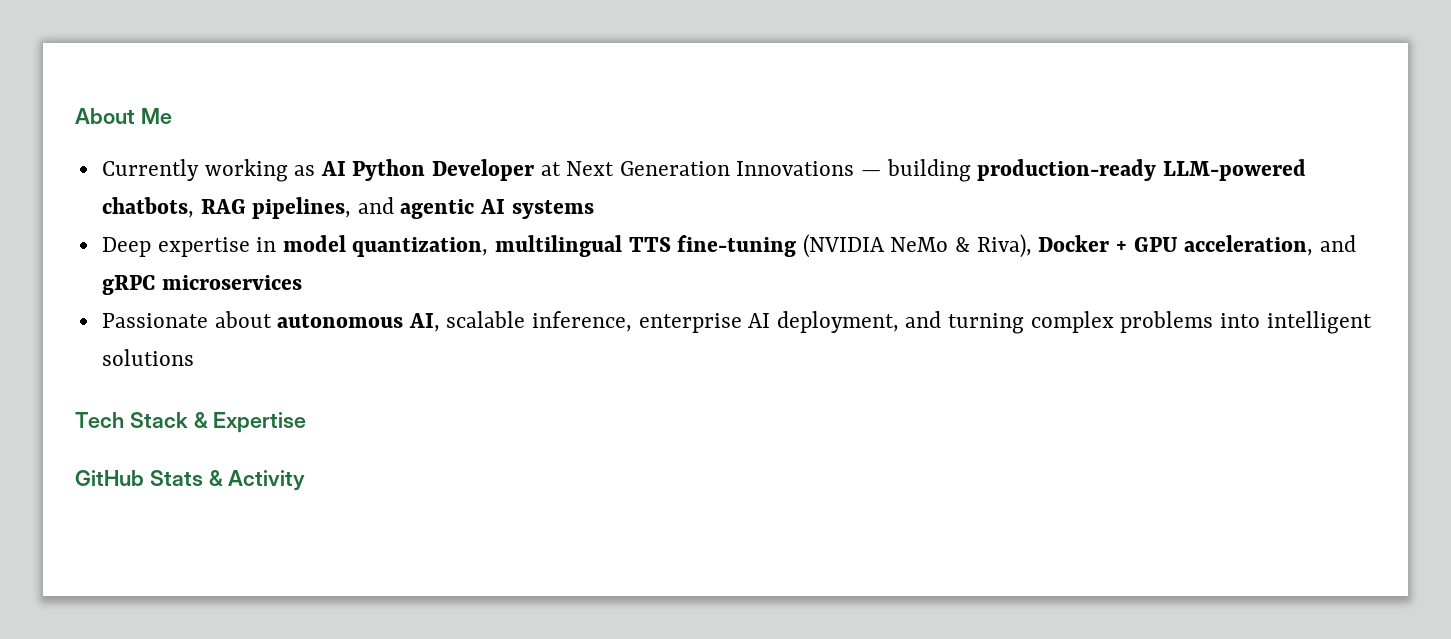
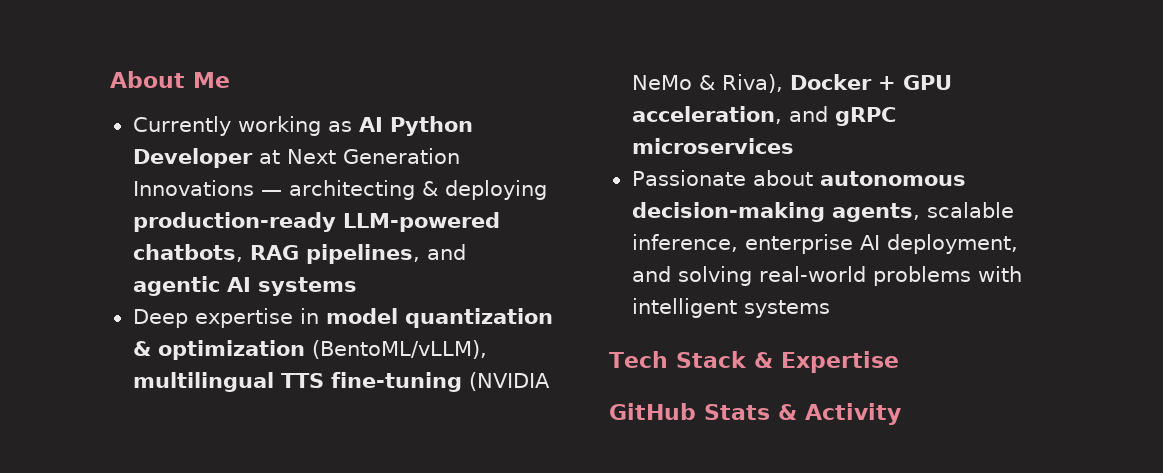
[886,159,971,182] building -> [288,180,547,200] architecting & deploying
[352,237,489,257] quantization, -> [404,308,553,328] [132,340,487,360] quantization & optimization (BentoML/vLLM),
[408,313,440,332] AI, -> [631,202,920,222] decision-making agents,
[948,311,1372,334] [101,349,194,366] turning complex problems into intelligent solutions -> [677,266,1022,286] [631,298,830,318] solving real-world problems with intelligent systems

